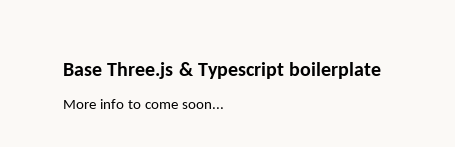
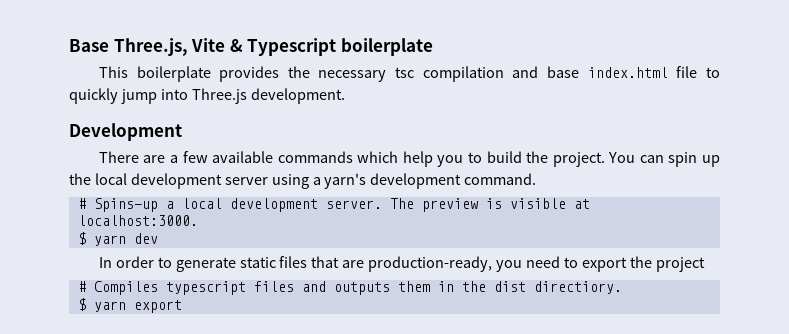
[107,62,174,79] Three.js -> [113,38,226,56] Three.js, Vite
[63,99,224,109] More info to come soon... -> [98,66,720,82] [69,88,345,104] [69,123,182,141] [98,151,721,167] [69,173,537,189] [77,198,590,212] [77,215,198,226] [77,232,158,246] [98,256,705,272] [77,281,622,295] [77,298,182,313] This boilerplate provides the necessary tsc compilation and base index.html file to quickly jump into Three.js development. // Development // There are a few available commands which help you to build the project. You can spin up the local development server using a yarn's development command. // # Spins-up a local development server. The preview is visible at localhost:3000. // $ yarn dev // In order to generate static files that are production-ready, you need to export the project // # Compiles typescript files and outputs them in the dist directiory. // $ yarn export

